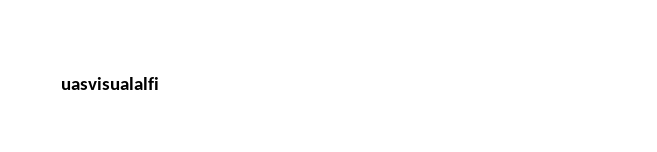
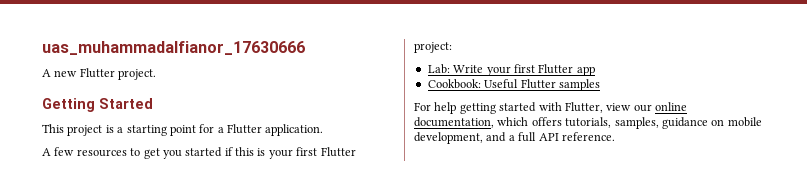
[61,77,159,90] uasvisualalfi -> [42,41,305,55] [42,68,157,80] [42,98,153,112] [42,124,324,136] [42,147,356,159] [414,42,452,53] [427,64,595,76] [427,79,600,91] [414,102,687,114] [414,117,762,129] [414,132,615,144] uas_muhammadalfianor_17630666 // A new Flutter project. // Getting Started // This project is a starting point for a Flutter application. // A few resources to get you started if this is your first Flutter project: // Lab: Write your first Flutter app // Cookbook: Useful Flutter samples // For help getting started with Flutter, view our online documentation, which offers tutorials, samples, guidance on mobile development, and a full API reference.

